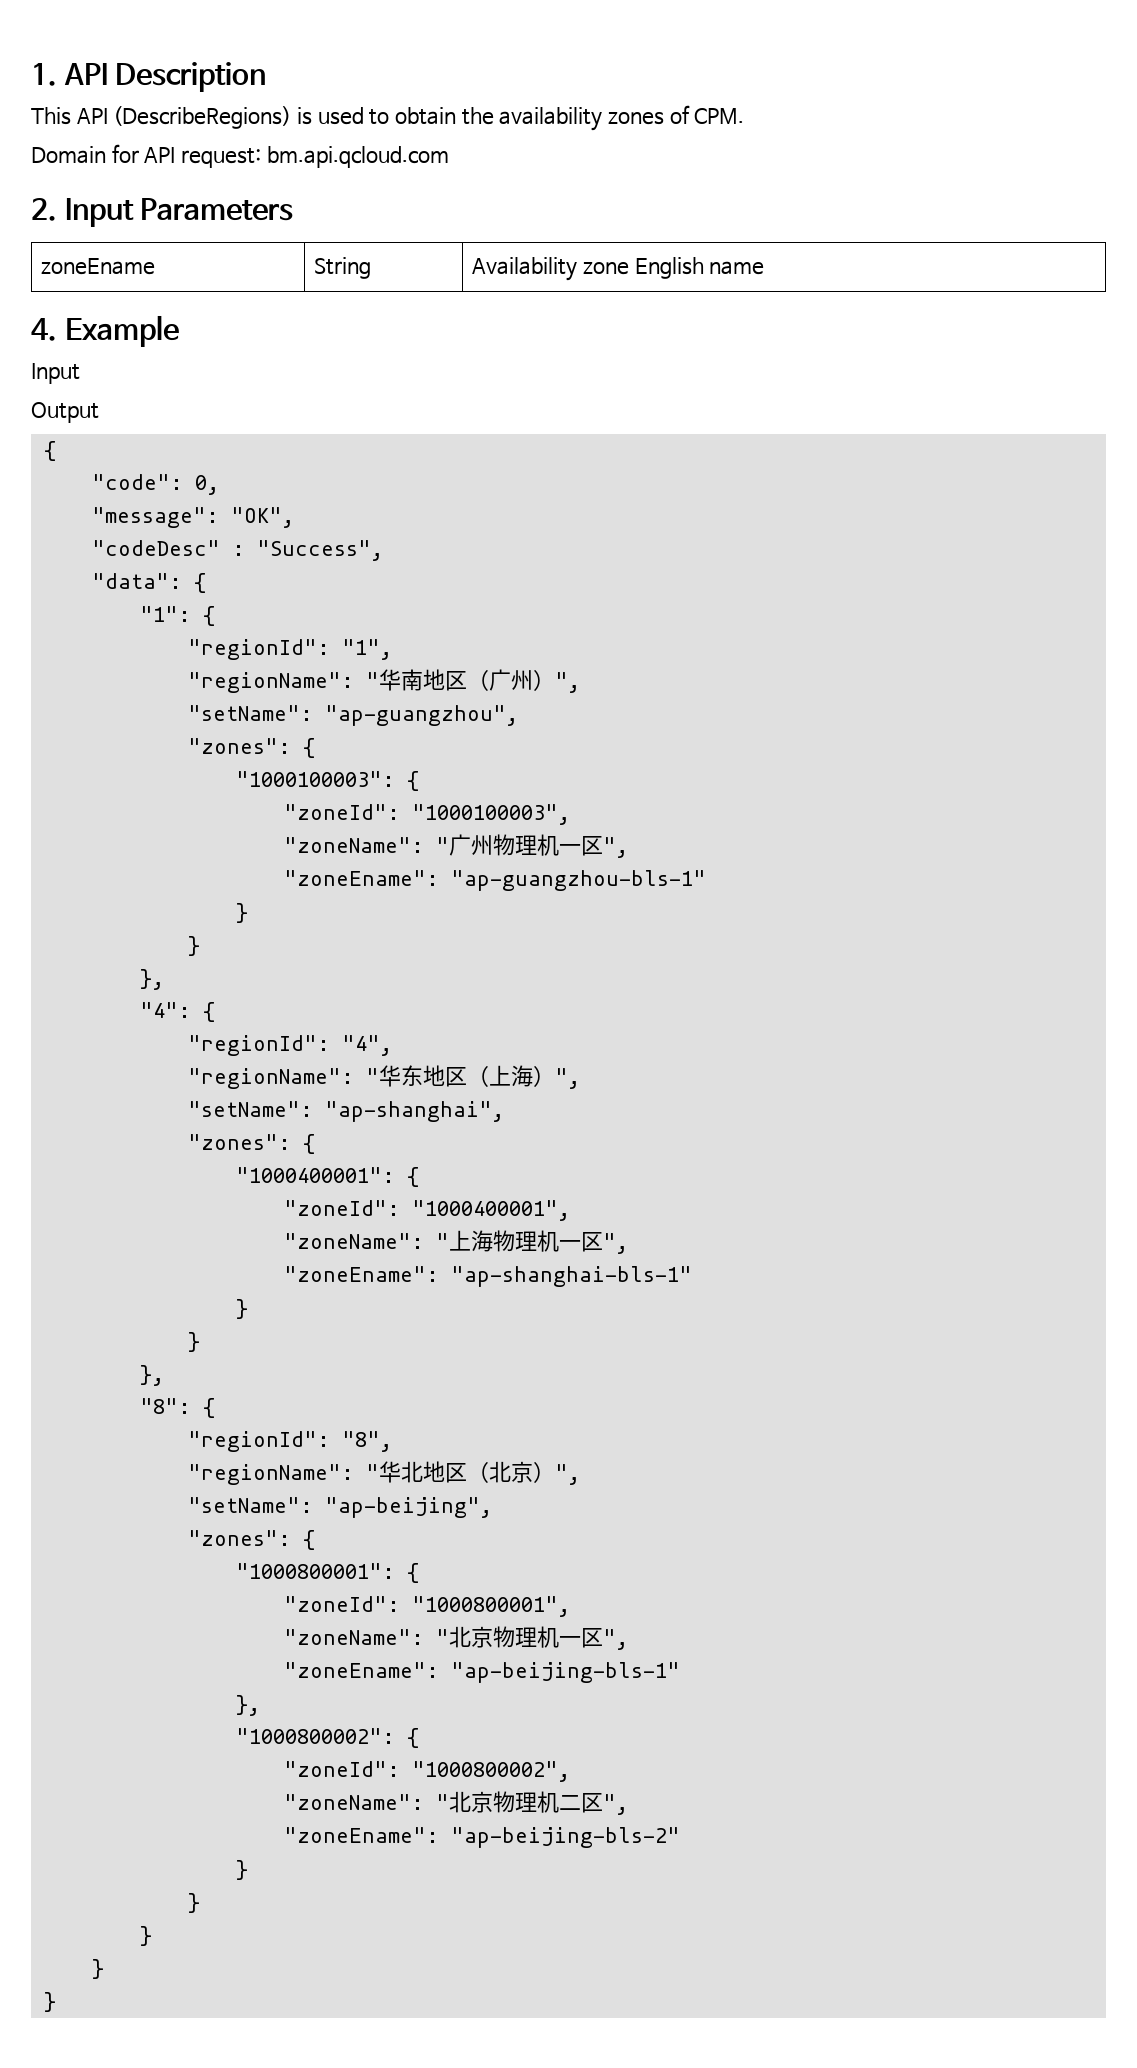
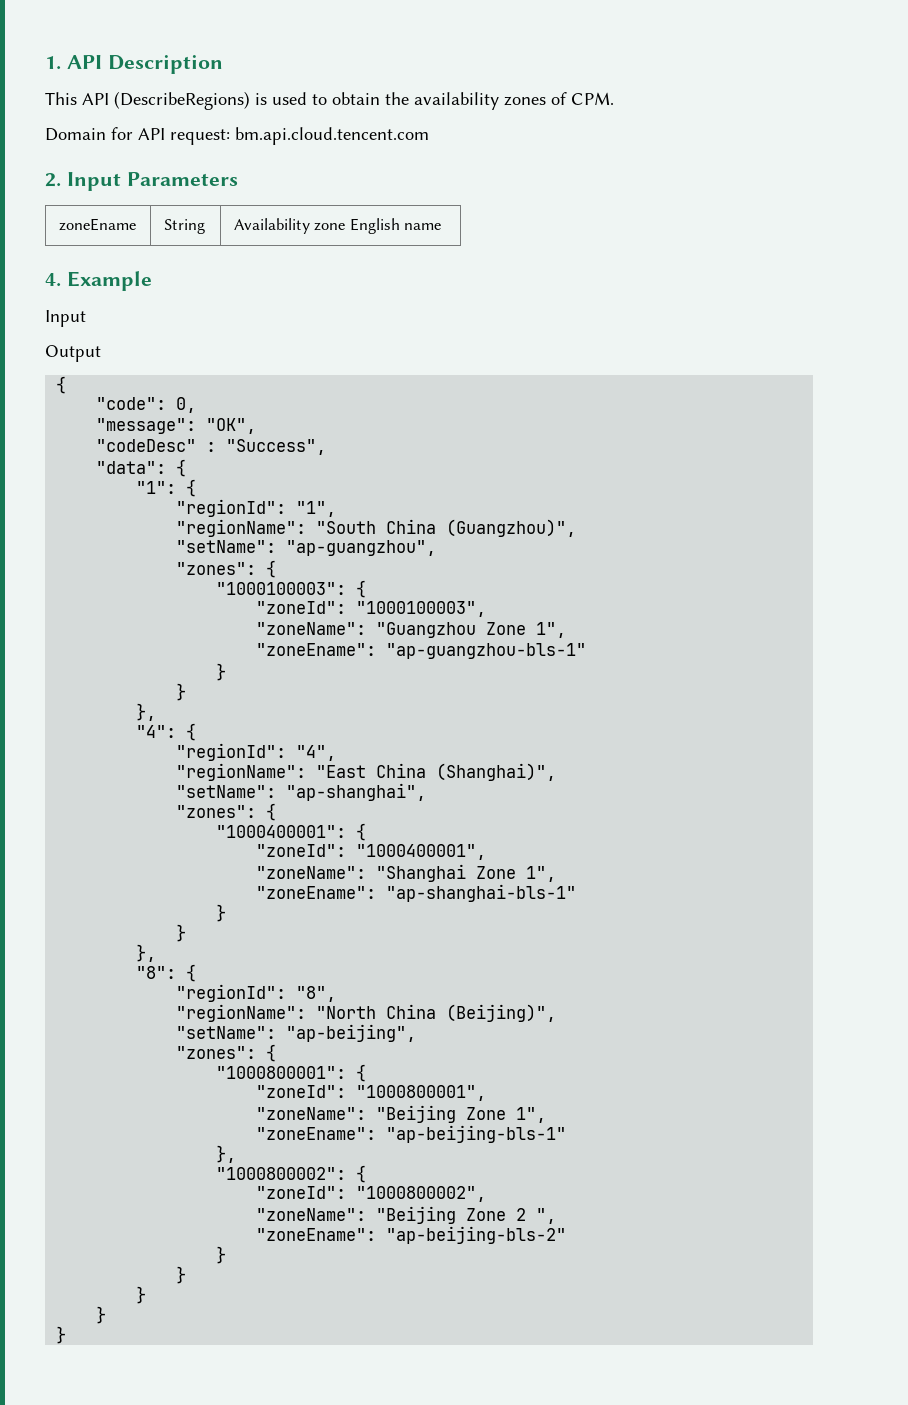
[266,146,449,168] bm.api.qcloud.com -> [235,127,429,145] bm.api.cloud.tencent.com
[365,669,580,693] "华南地区（广州）", -> [316,519,577,537] "South China (Guangzhou)",
[435,834,628,858] "广州物理机一区", -> [376,622,567,638] "Guangzhou Zone 1",
[365,1065,580,1089] "华东地区（上海）", -> [316,763,557,781] "East China (Shanghai)",
[435,1230,628,1254] "上海物理机一区", -> [376,864,557,882] "Shanghai Zone 1",
[365,1461,580,1485] "华北地区（北京）", -> [316,1004,557,1022] "North China (Beijing)",
[435,1626,628,1650] "北京物理机一区", -> [376,1105,547,1123] "Beijing Zone 1",
[435,1791,603,1813] "北京物理机二区 -> [376,1206,527,1224] "Beijing Zone 2

